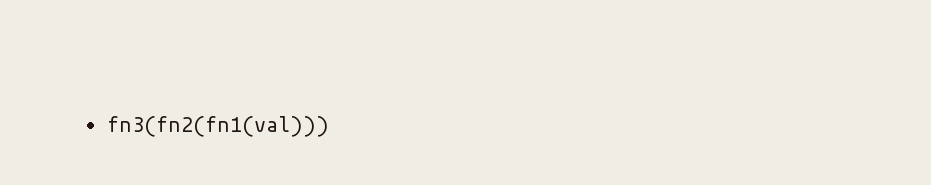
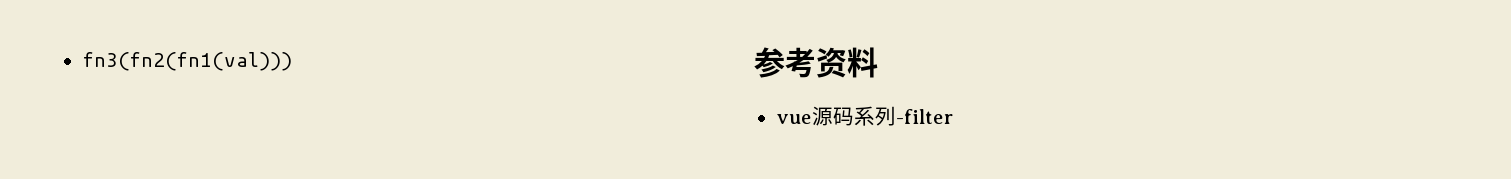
(330, 126) none -> [754,47,878,78] [776,106,953,126] // 参考资料 // vue源码系列-filter

